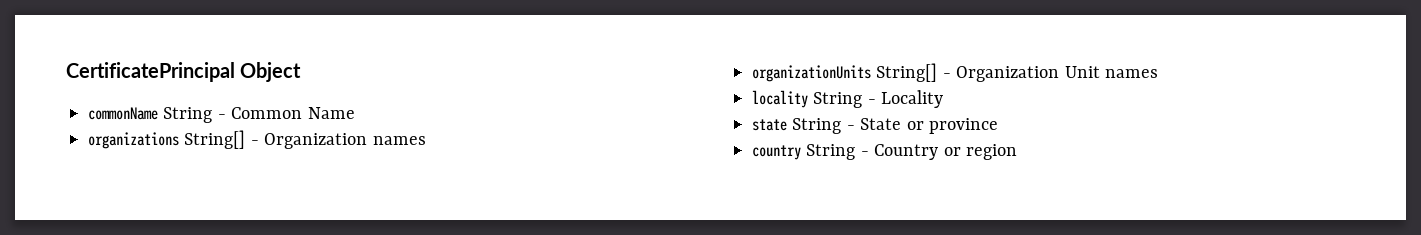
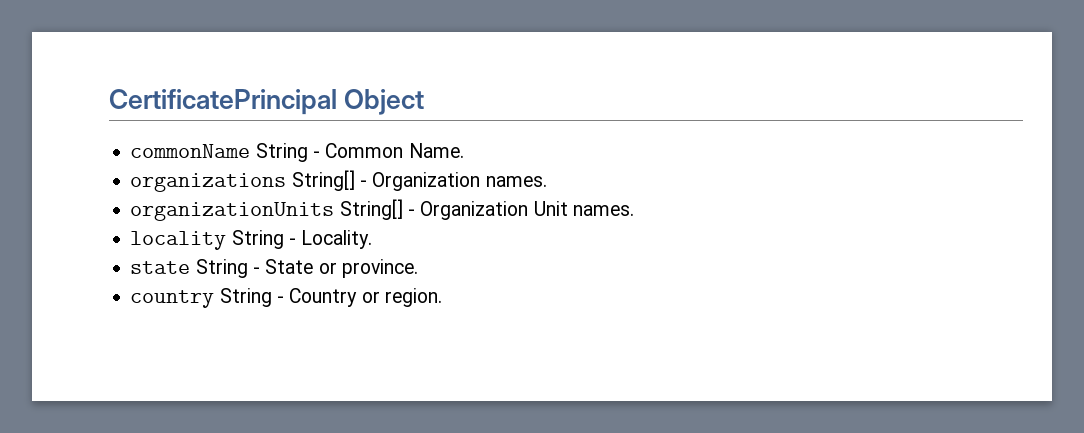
[307,107,355,119] Name -> [408,143,464,158] Name.
[372,136,426,145] names -> [485,176,547,187] names.
[1105,69,1158,78] names -> [572,205,634,216] names.
[881,90,944,108] Locality -> [301,230,373,249] Locality.
[929,118,998,134] province -> [341,259,418,278] province.
[966,144,1017,160] region -> [384,288,442,307] region.

